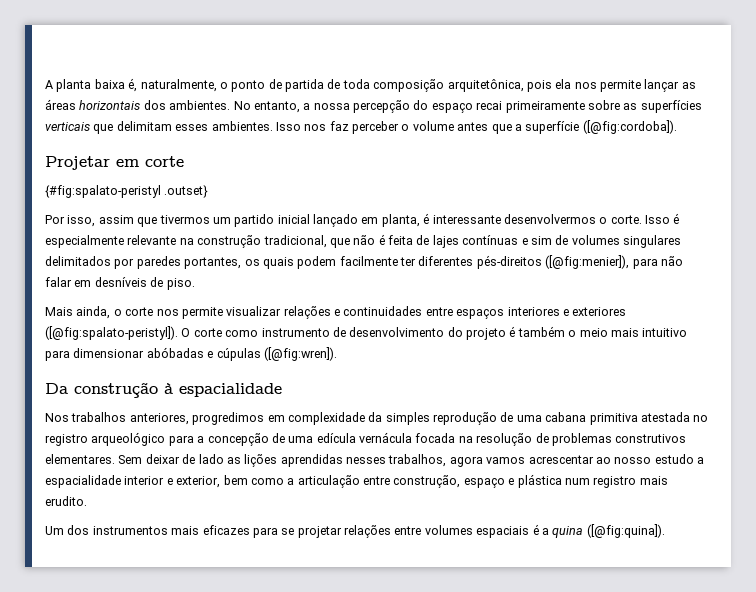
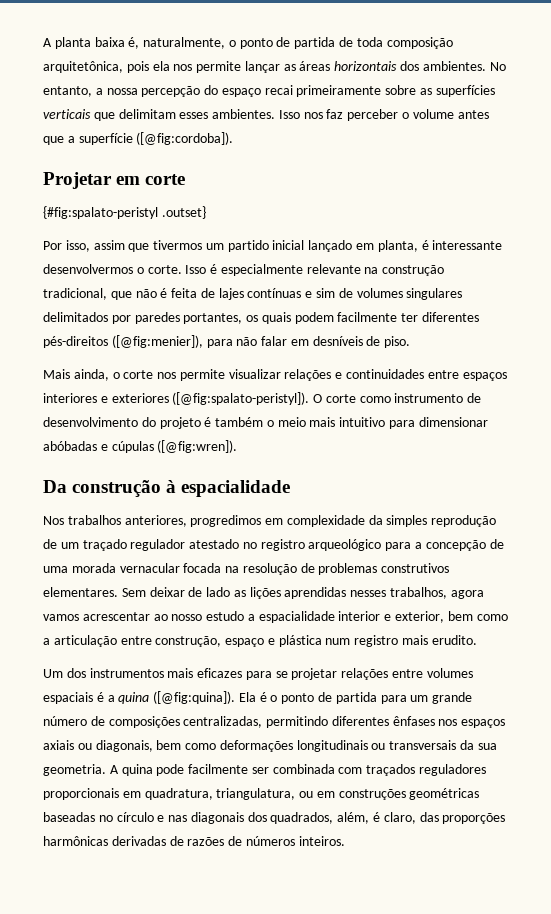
[516,412,690,425] uma cabana primitiva atestada -> [60,539,240,551] um traçado regulador atestado
[316,432,412,443] edícula vernácula -> [71,563,180,573] morada vernacular
(665, 531) none -> [238,692,473,704] [43,716,506,728] [43,740,497,752] [43,764,487,776] [43,788,480,800] [43,812,506,824] [43,836,345,846] Ela é o ponto de partida para um grande número de composições centralizadas, permitindo diferentes ênfases nos espaços axiais ou diagonais, bem como deformações longitudinais ou transversais da sua geometria. A quina pode facilmente ser combinada com traçados reguladores proporcionais em quadratura, triangulatura, ou em construções geométricas baseadas no círculo e nas diagonais dos quadrados, além, é claro, das proporções harmônicas derivadas de razões de números inteiros.

